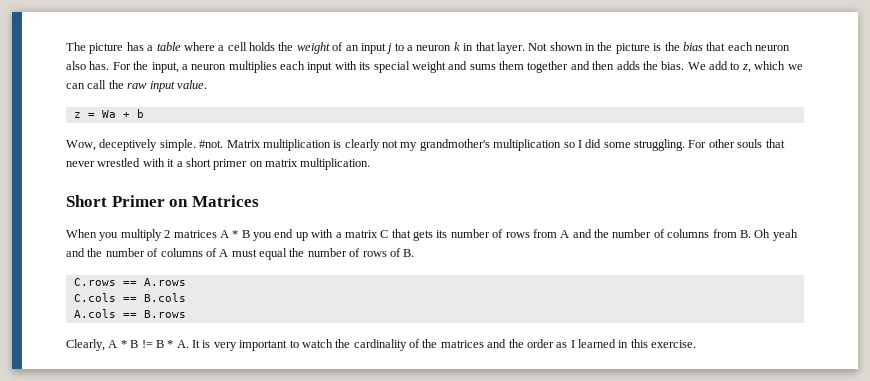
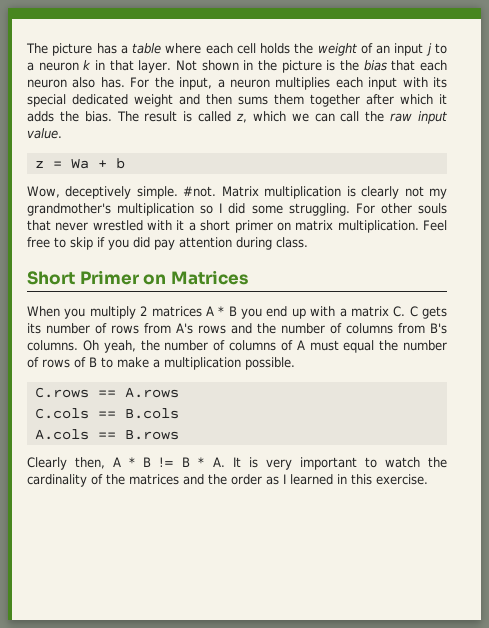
[218,45,225,51] a -> [205,43,233,54] each
(410, 67) none -> [72,94,128,105] dedicated
(468, 65) none -> [206,94,232,105] then
[570,61,740,70] and then adds the bias. We add to -> [366,94,447,105] [27,111,232,122] after which it adds the bias. The result is called
(371, 164) none -> [423,220,448,231] [27,237,308,250] Feel free to skip if you did pay attention during class.
[380,229,411,238] C that -> [393,306,418,317] C. C
[560,230,570,238] A -> [176,323,226,334] A's rows
[739,229,798,241] [66,248,85,257] B. Oh yeah and -> [430,323,447,334] [27,340,136,353] B's columns. Oh yeah,
[403,249,415,257] B. -> [89,357,295,370] B to make a multiplication possible.
[66,339,105,351] Clearly, -> [27,457,106,470] Clearly then,

